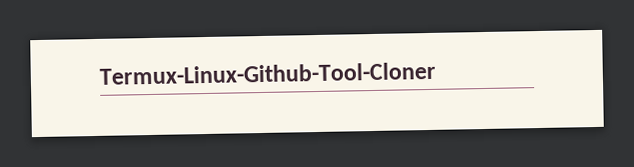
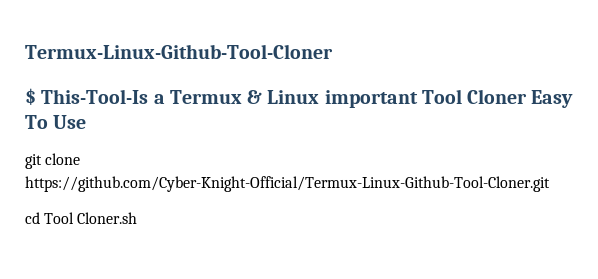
(436, 73) none -> [25,88,574,108] [25,115,87,129] [25,153,81,169] [25,176,550,192] [25,212,138,224] // $ This-Tool-Is a Termux & Linux important Tool Cloner Easy To Use // git clone https://github.com/Cyber-Knight-Official/Termux-Linux-Github-Tool-Cloner.git // cd Tool Cloner.sh

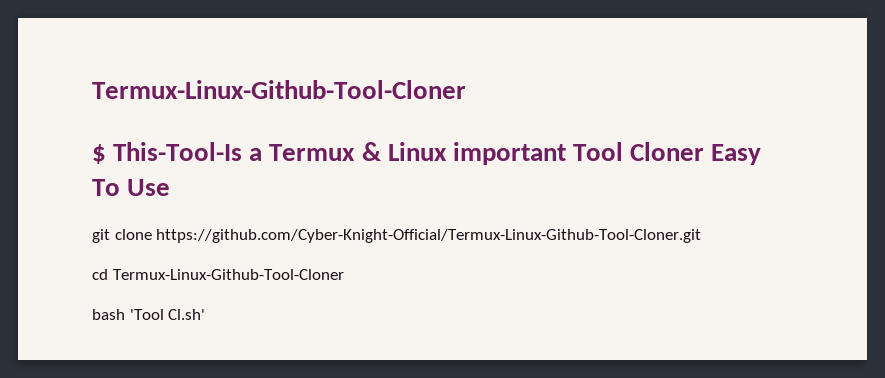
[44,212,138,224] Tool Cloner.sh -> [112,269,344,280] [92,309,206,320] Termux-Linux-Github-Tool-Cloner // bash 'Tool Cl.sh'

